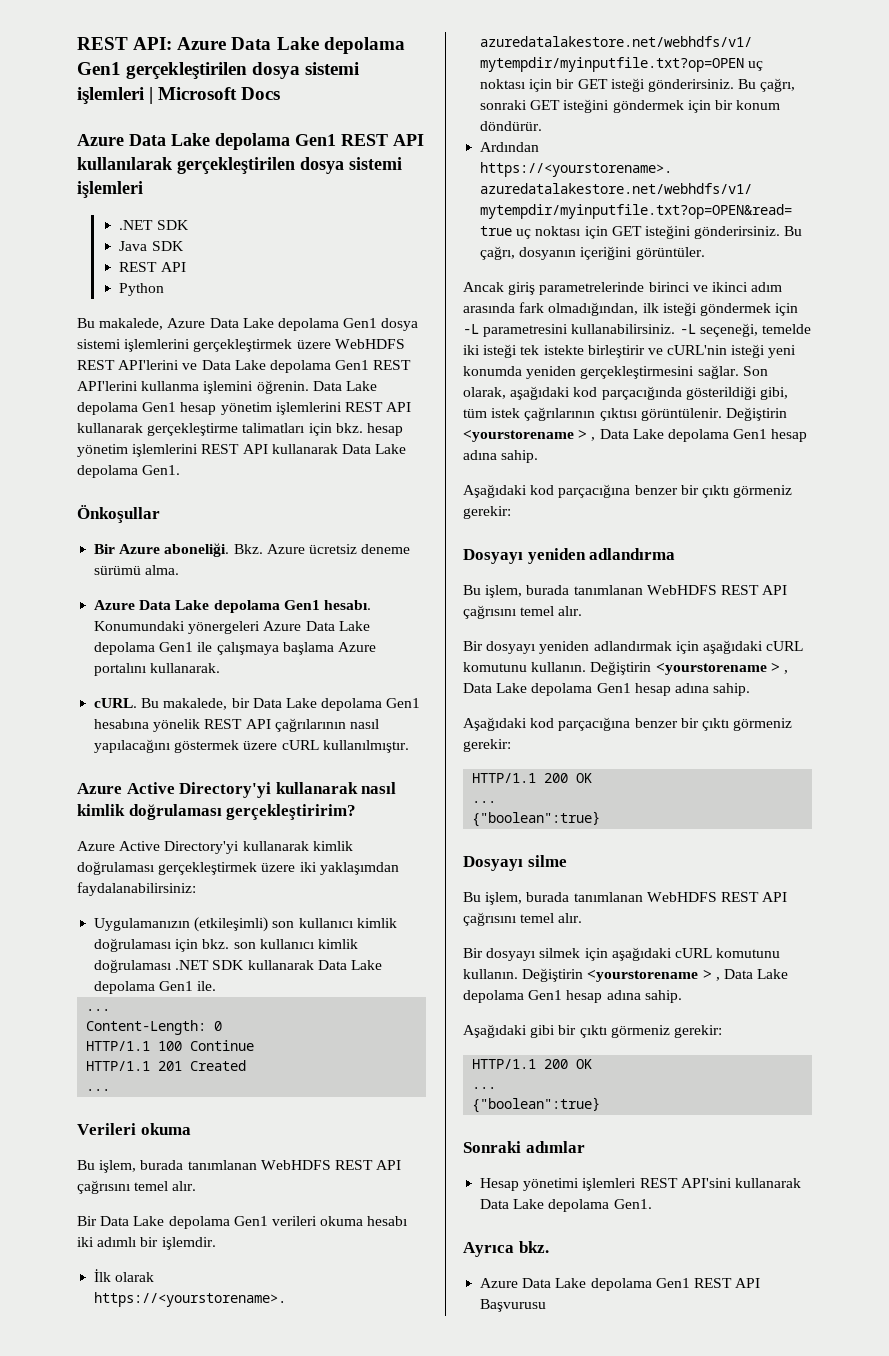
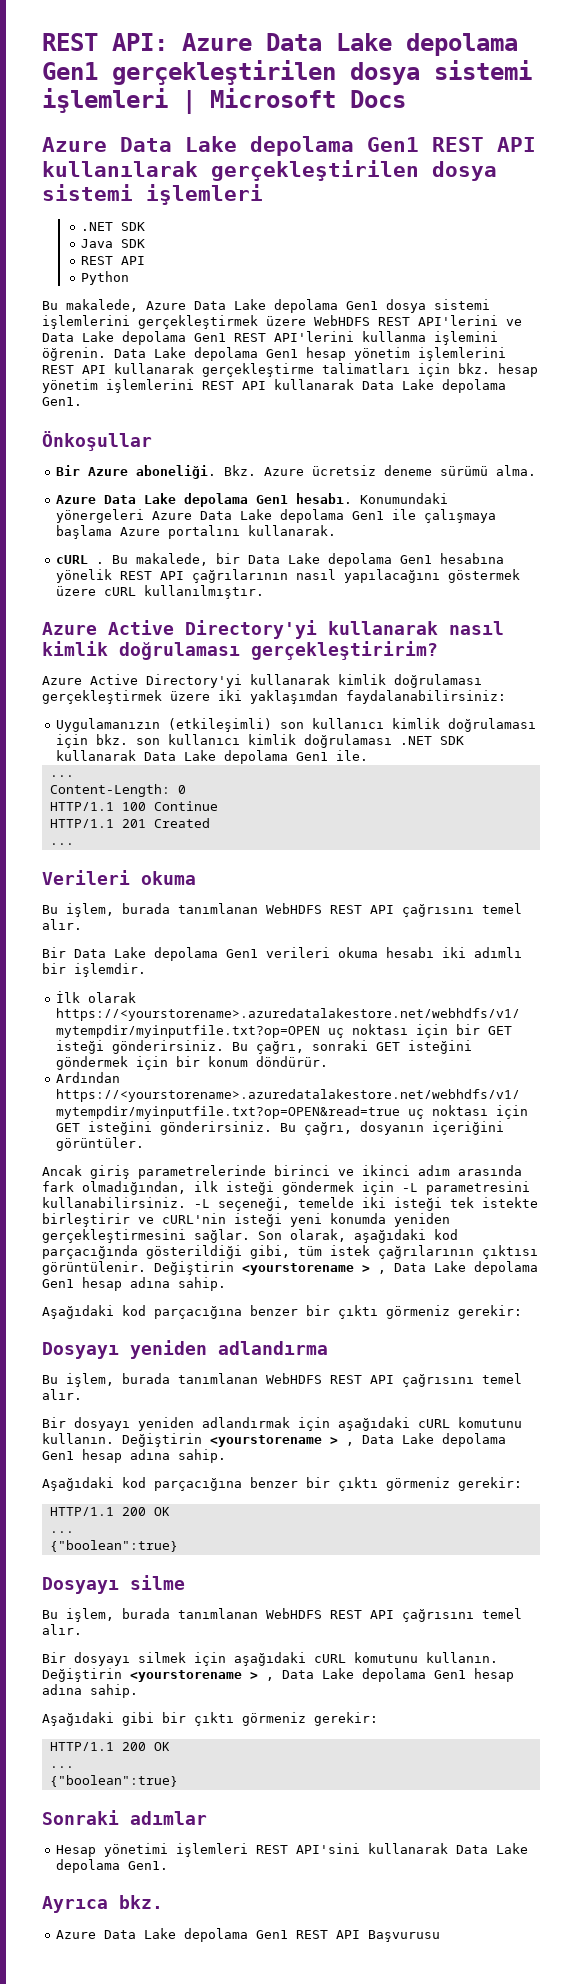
[94,698,138,708] cURL. -> [56,555,105,564] cURL .

